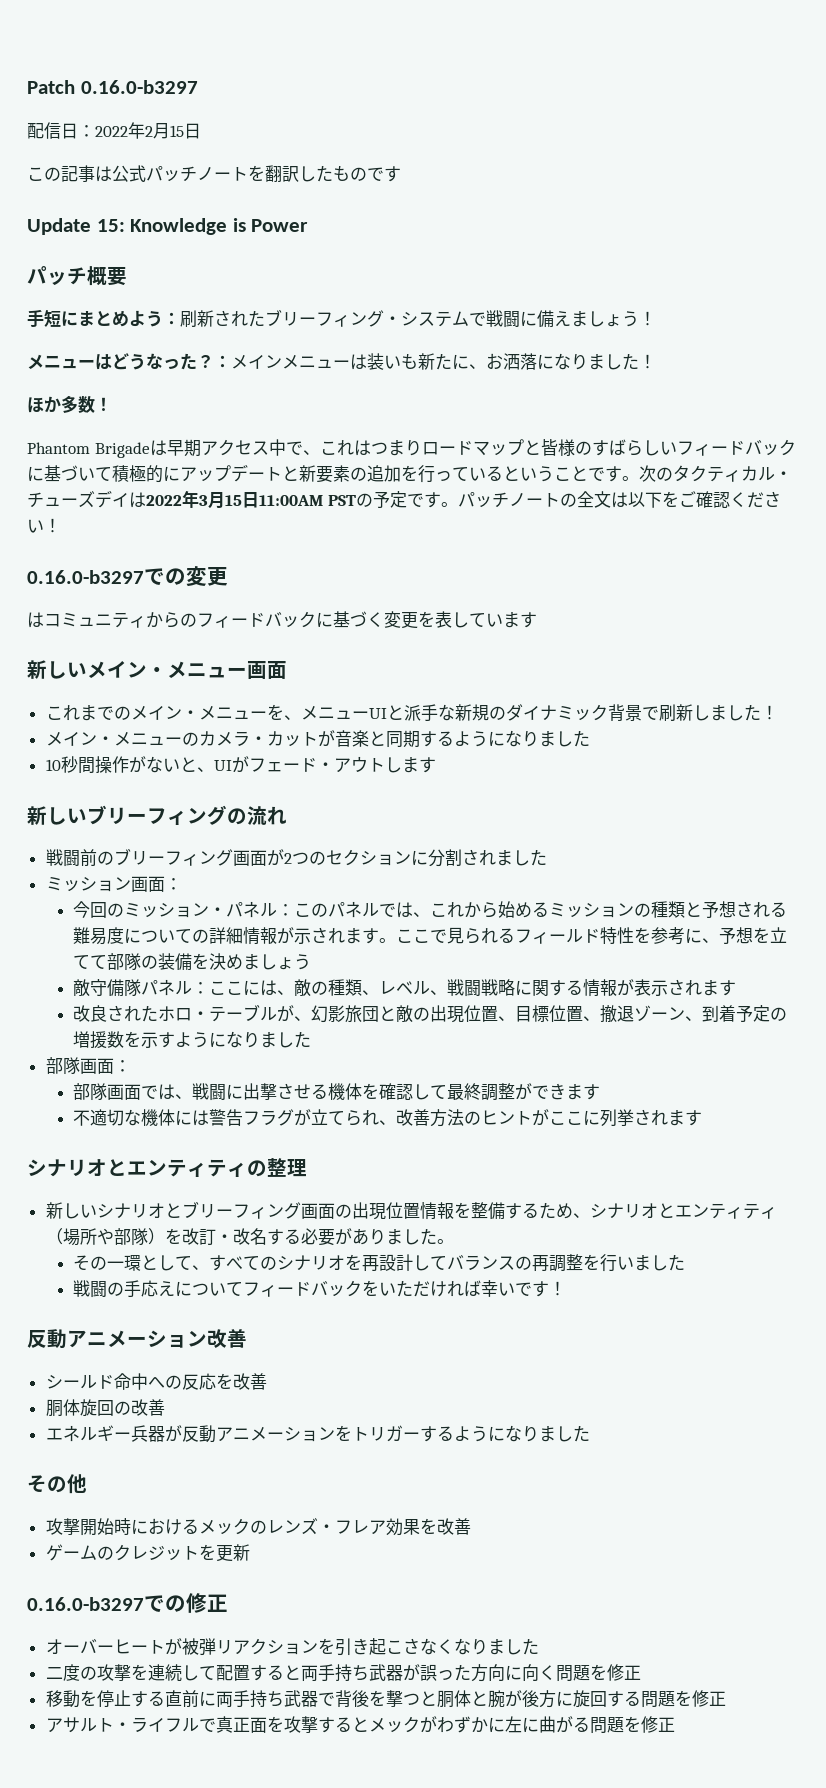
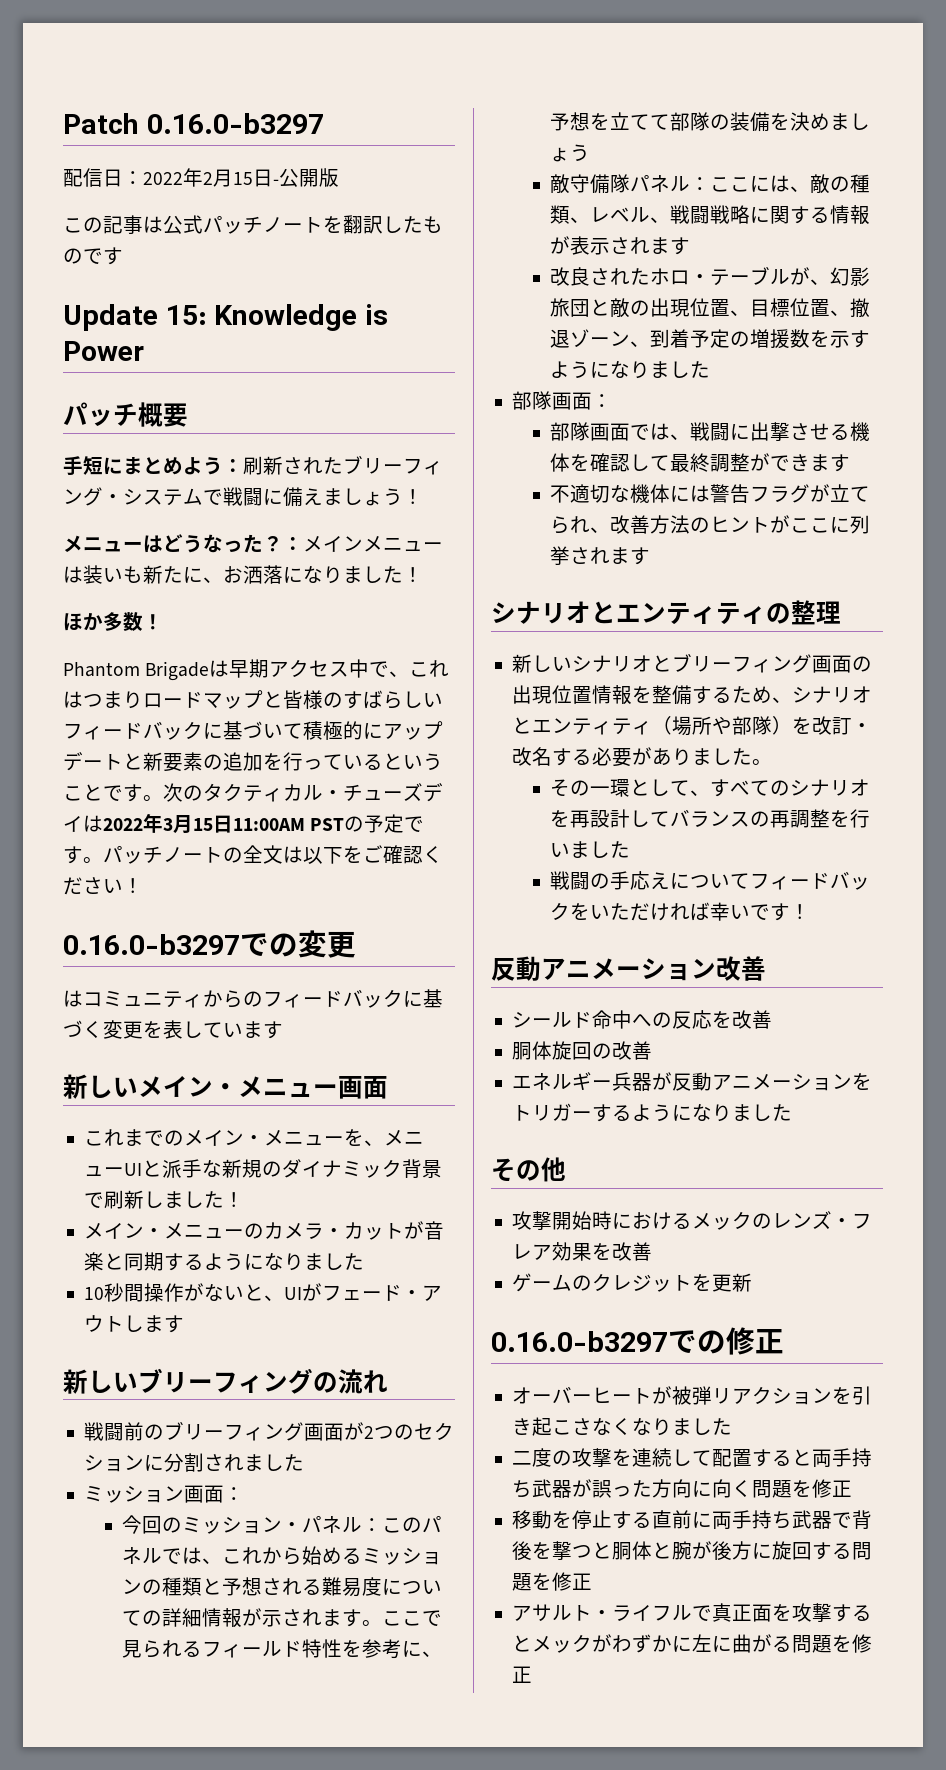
(201, 131) none -> [273,168,339,187] -公開版

